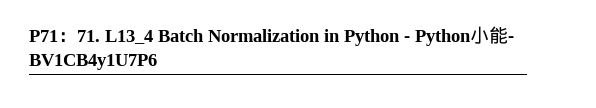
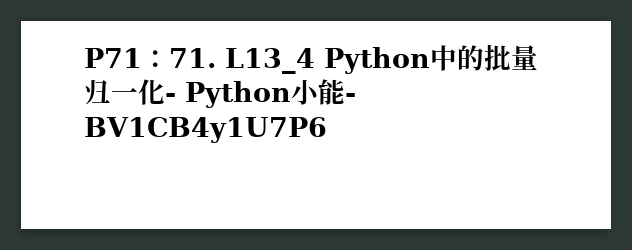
[158,29,400,46] Batch Normalization in Python -> [324,44,538,74] [84,79,165,105] Python中的批量归一化

